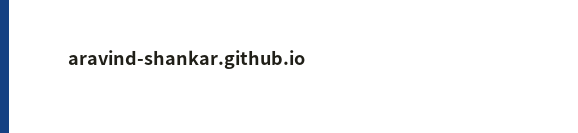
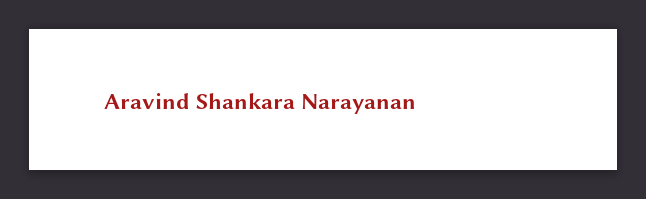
[68,50,305,69] aravind-shankar.github.io -> [104,93,417,114] Aravind Shankara Narayanan

